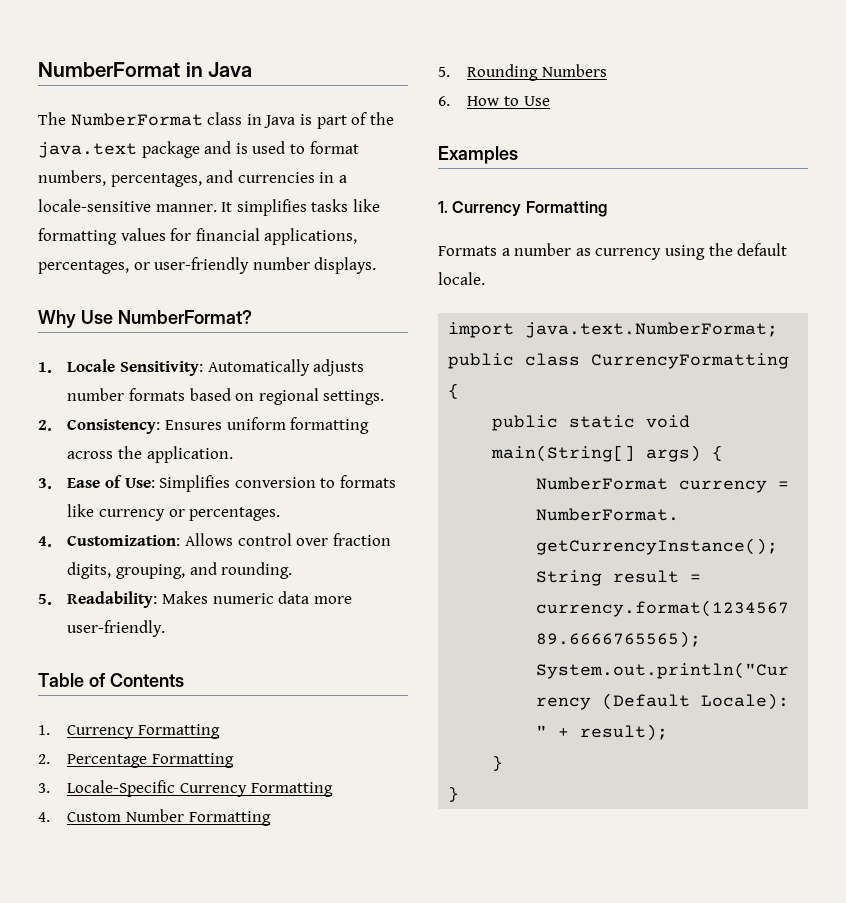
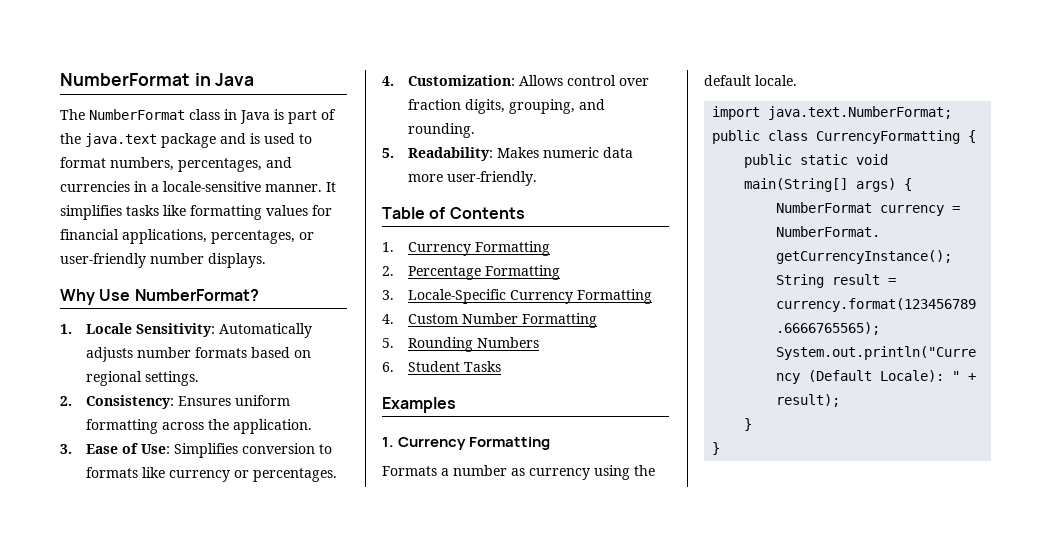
[467,96,550,106] How to Use -> [407,361,501,372] Student Tasks

